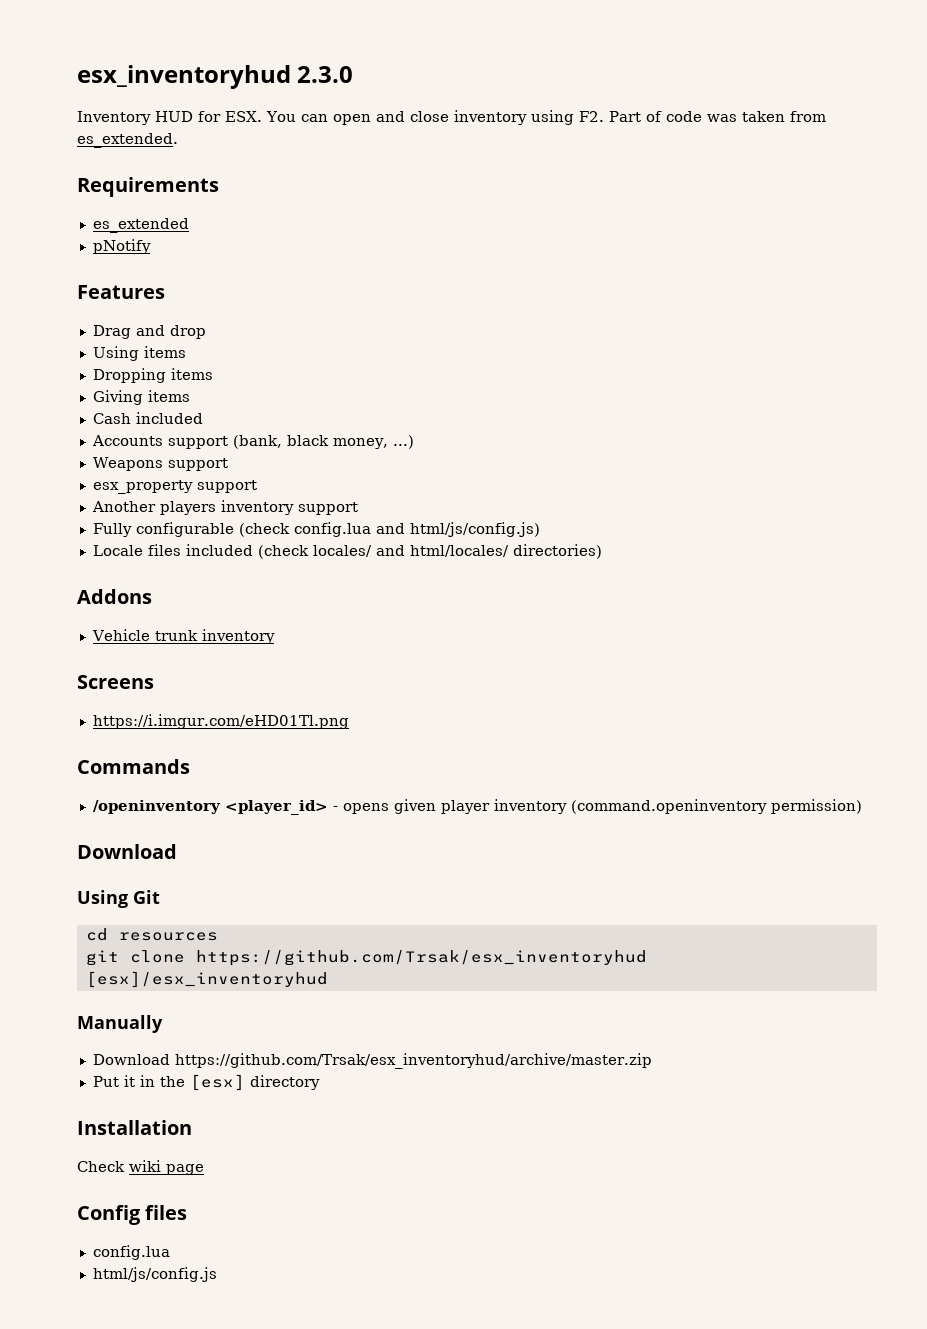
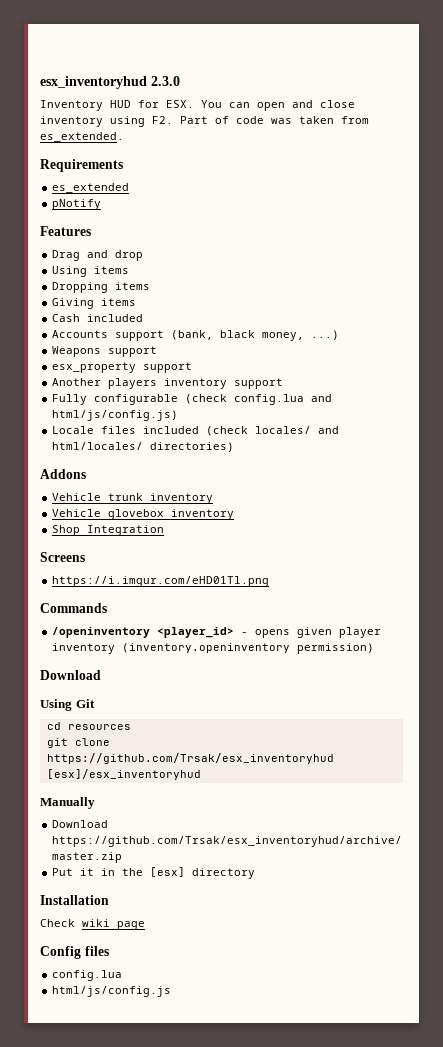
(275, 636) none -> [52,509,235,520] [52,525,165,536] // Vehicle glovebox inventory // Shop Integration
[570,799,767,814] (command.openinventory -> [122,643,291,653] (inventory.openinventory

